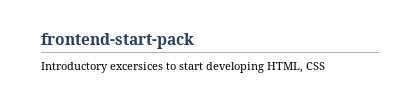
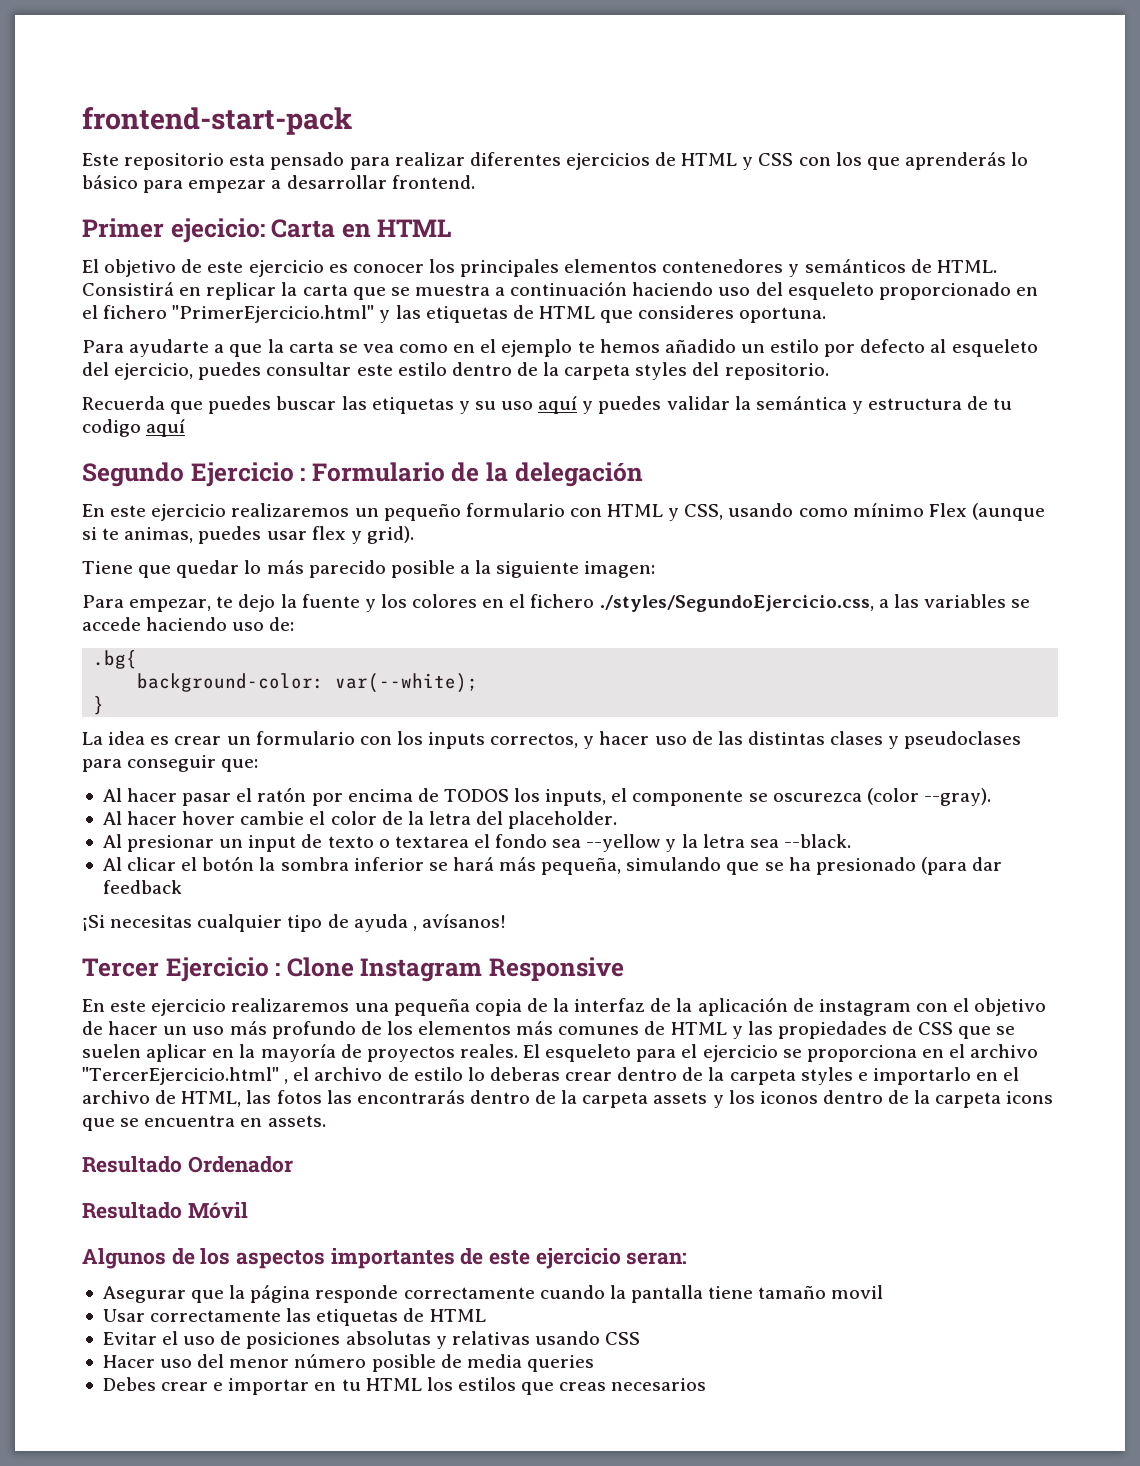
[41,62,325,73] Introductory excersices to start developing HTML, CSS -> [82,152,1029,170] [82,175,475,193] [82,218,452,243] [82,259,997,277] [82,281,1038,300] [82,305,827,323] [82,339,1038,357] [82,362,829,380] [82,396,1013,414] [82,419,186,437] [82,462,643,487] [82,503,1045,521] [82,526,414,544] [82,560,656,578] [82,594,1031,612] [82,617,295,631] [93,650,138,669] [137,673,479,693] [93,696,105,715] [82,731,1022,749] [82,755,259,772] [102,787,991,806] [102,811,618,829] [102,834,851,852] [102,856,1003,875] [102,880,182,894] [82,914,506,932] [82,957,625,982] [82,997,1047,1016] [82,1021,1016,1039] [82,1044,1039,1062] [82,1067,1020,1085] [82,1090,1054,1108] [82,1115,326,1131] [82,1156,293,1173] [82,1202,248,1219] [82,1248,688,1269] [102,1285,884,1303] [102,1308,486,1326] [102,1331,641,1349] [102,1354,594,1372] [102,1377,707,1395] Este repositorio esta pensado para realizar diferentes ejercicios de HTML y CSS con los que aprenderás lo básico para empezar a desarrollar frontend. // Primer ejecicio: Carta en HTML // El objetivo de este ejercicio es conocer los principales elementos contenedores y semánticos de HTML. Consistirá en replicar la carta que se muestra a continuación haciendo uso del esqueleto proporcionado en el fichero "PrimerEjercicio.html" y las etiquetas de HTML que consideres oportuna. // Para ayudarte a que la carta se vea como en el ejemplo te hemos añadido un estilo por defecto al esqueleto del ejercicio, puedes consultar este estilo dentro de la carpeta styles del repositorio. // Recuerda que puedes buscar las etiquetas y su uso aquí y puedes validar la semántica y estructura de tu codigo aquí // Segundo Ejercicio : Formulario de la delegación // En este ejercicio realizaremos un pequeño formulario con HTML y CSS, usando como mínimo Flex (aunque si te animas, puedes usar flex y grid). // Tiene que quedar lo más parecido posible a la siguiente imagen: // Para empezar, te dejo la fuente y los colores en el fichero ./styles/SegundoEjercicio.css, a las variables se accede haciendo uso de: // .bg{ // background-color: var(--white); // } // La idea es crear un formulario con los inputs correctos, y hacer uso de las distintas clases y pseudoclases para conseguir que: // Al hacer pasar el ratón por encima de TODOS los inputs, el componente se oscurezca (color --gray). // Al hacer hover cambie el color de la letra del placeholder. // Al presionar un input de texto o textarea el fondo sea --yellow y la letra sea --black. // Al clicar el botón la sombra inferior se hará más pequeña, simulando que se ha presionado (para dar feedback // ¡Si necesitas cualquier tipo de ayuda , avísanos! // Tercer Ejercicio : Clone Instagram Responsive // En este ejercicio realizaremos una pequeña copia de la interfaz de la aplicación de instagram con el objetivo de hacer un uso más profundo de los elementos más comunes de HTML y las propiedades de CSS que se suelen aplicar en la mayoría de proyectos reales. El esqueleto para el ejercicio se proporciona en el archivo "TercerEjercicio.html" , el archivo de estilo lo deberas crear dentro de la carpeta styles e importarlo en el archivo de HTML, las fotos las encontrarás dentro de la carpeta assets y los iconos dentro de la carpeta icons que se encuentra en assets. // Resultado Ordenador // Resultado Móvil // Algunos de los aspectos importantes de este ejercicio seran: // Asegurar que la página responde correctamente cuando la pantalla tiene tamaño movil // Usar correctamente las etiquetas de HTML // Evitar el uso de posiciones absolutas y relativas usando CSS // Hacer uso del menor número posible de media queries // Debes crear e importar en tu HTML los estilos que creas necesarios

